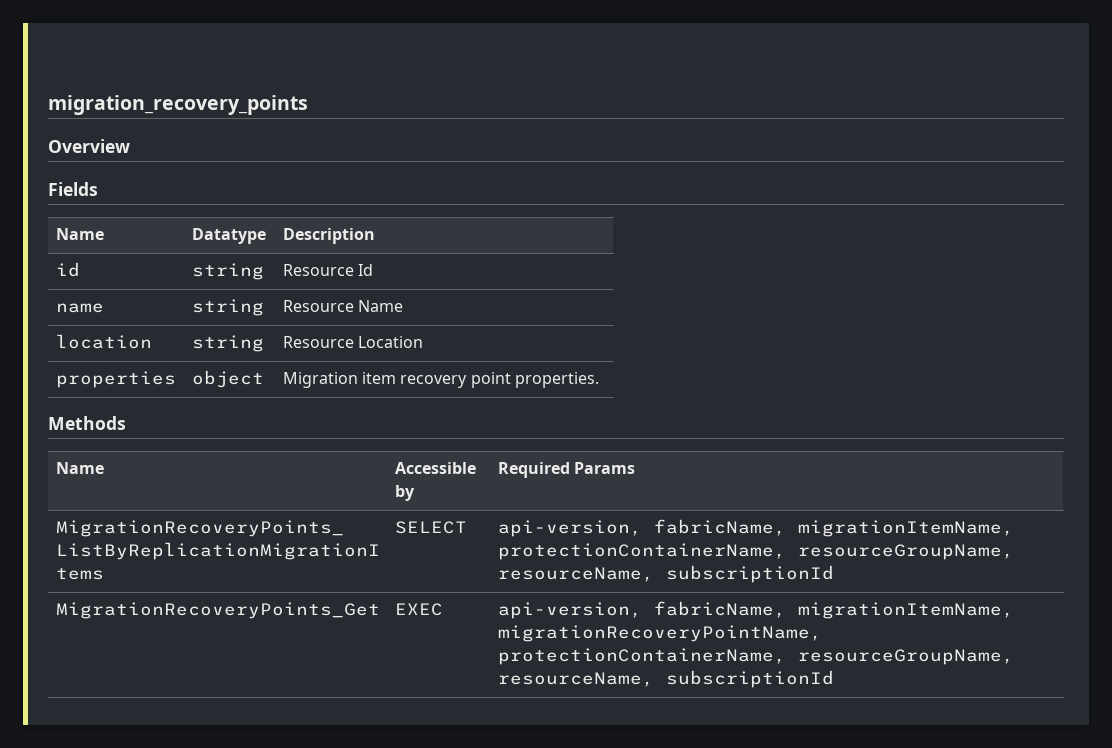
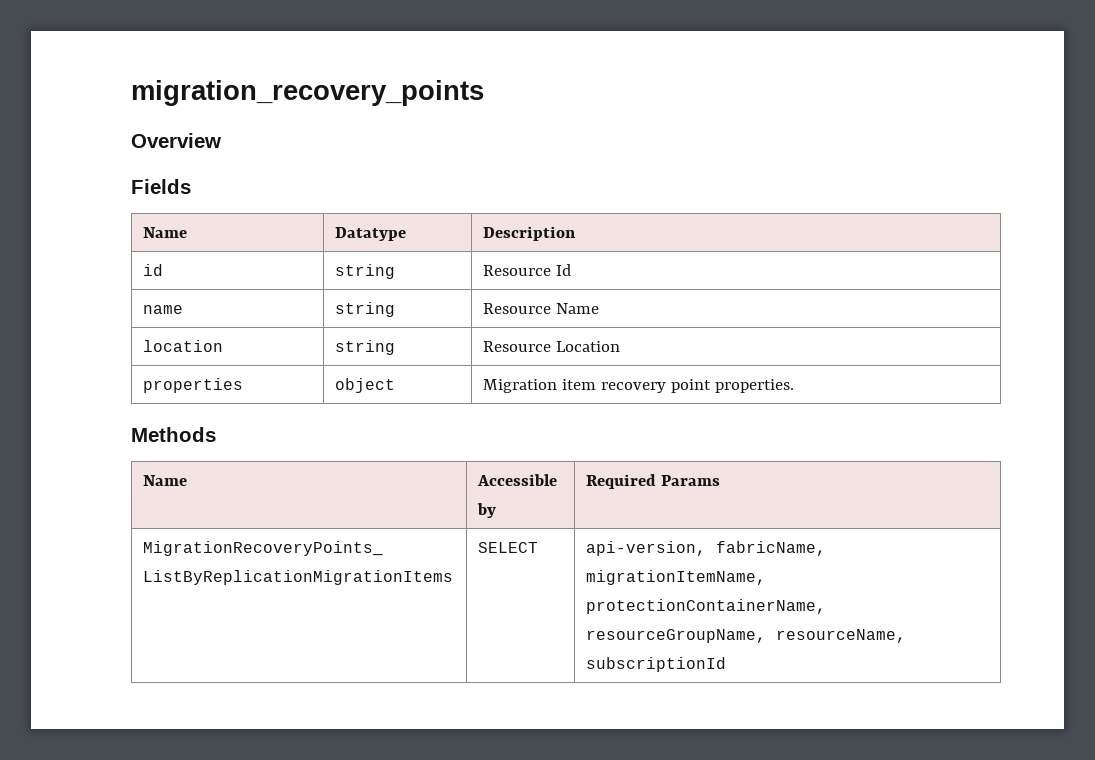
[55,602,380,619] [394,603,443,616] [497,601,1014,619] [497,625,822,642] [497,648,1014,665] [497,670,834,688] // MigrationRecoveryPoints_Get | EXEC | api-version, fabricName, migrationItemName, migrationRecoveryPointName, protectionContainerName, resourceGroupName, resourceName, subscriptionId -> (726, 664) none

